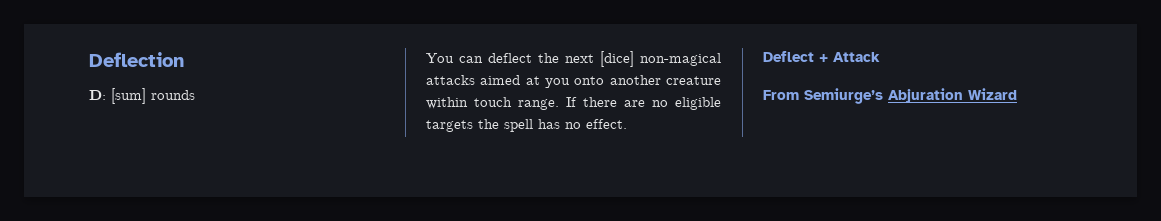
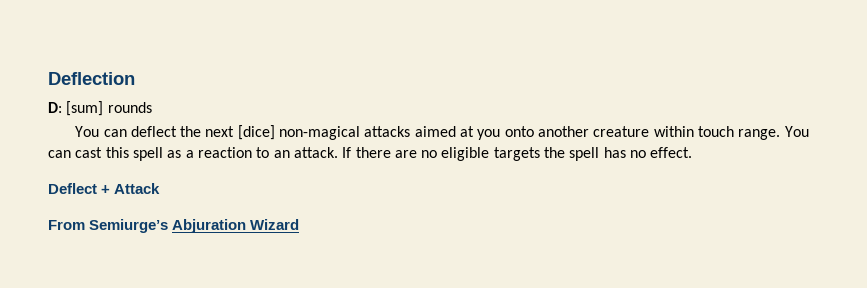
(559, 104) none -> [784,126,809,137] [48,147,338,161] You can cast this spell as a reaction to an attack.

